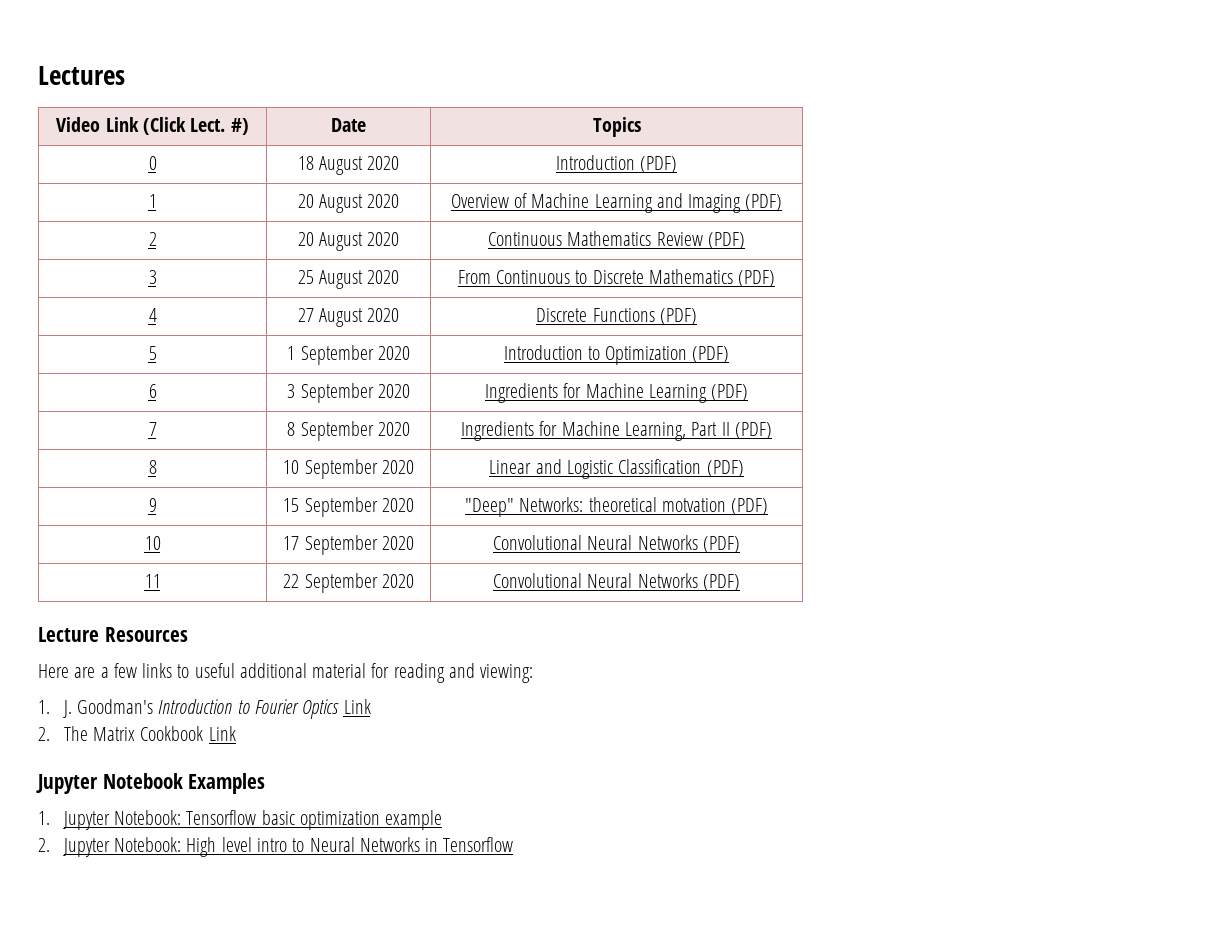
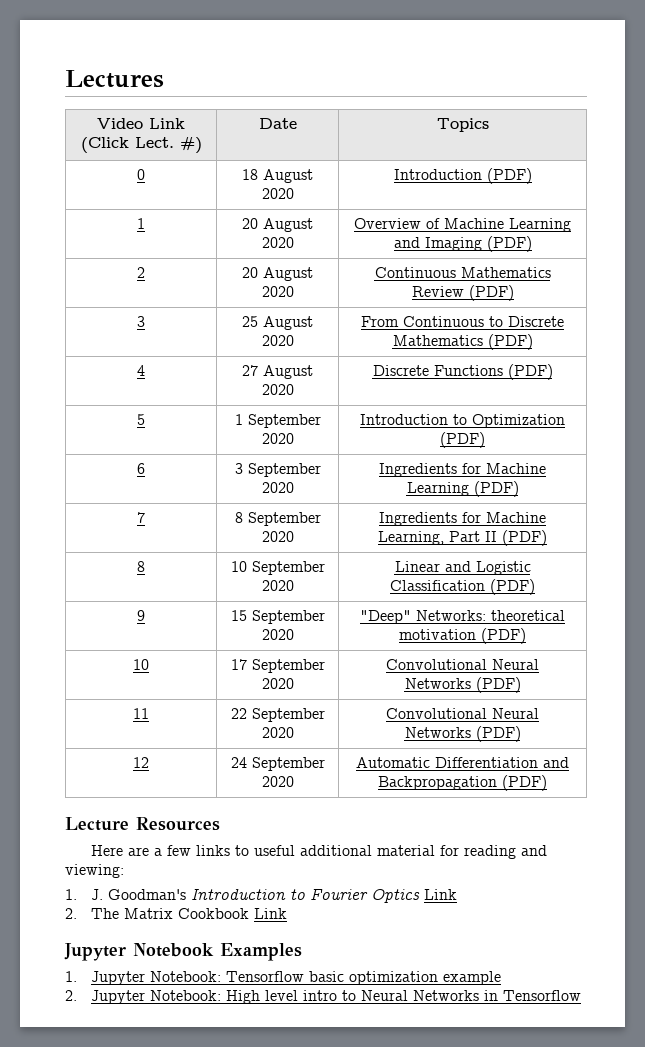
[661,498,726,512] motvation -> [399,629,477,640] motivation
(740, 582) none -> [133,757,149,768] [230,757,325,771] [261,776,294,787] [356,757,569,768] [378,775,547,791] // 12 | 24 September 2020 | Automatic Differentiation and Backpropagation (PDF)

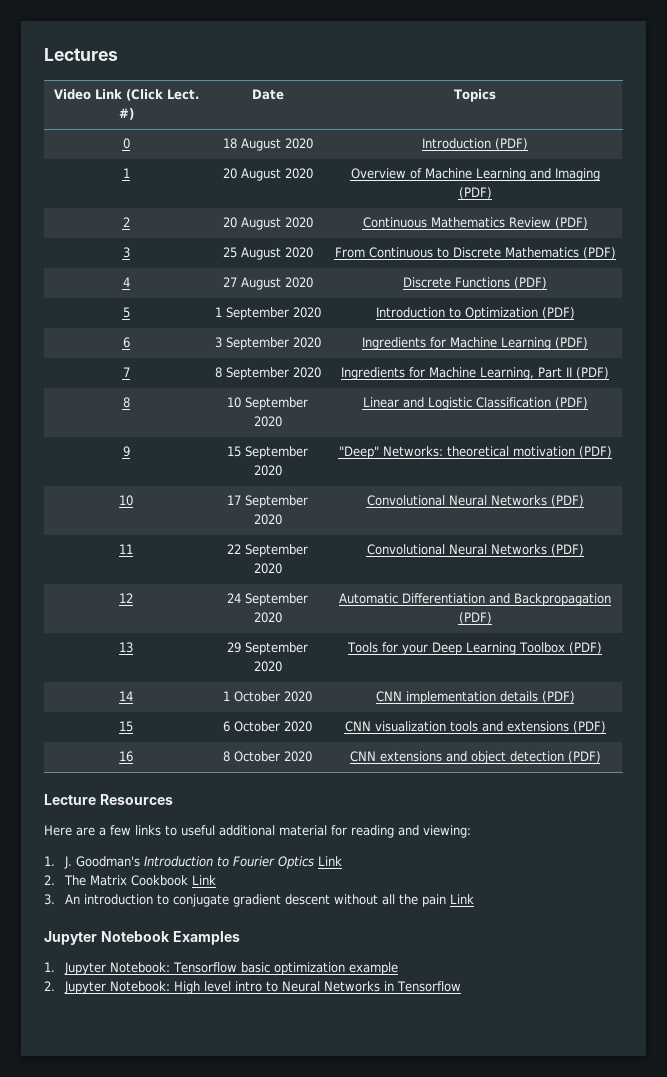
(547, 783) none -> [119,642,133,653] [227,642,308,655] [253,661,282,672] [347,642,602,655] [119,691,133,701] [223,691,312,702] [375,691,575,704] [119,721,133,732] [223,721,312,732] [344,721,606,733] [119,751,133,762] [223,751,312,762] [349,751,601,764] // 13 | 29 September 2020 | Tools for your Deep Learning Toolbox (PDF) // 14 | 1 October 2020 | CNN implementation details (PDF) // 15 | 6 October 2020 | CNN visualization tools and extensions (PDF) // 16 | 8 October 2020 | CNN extensions and object detection (PDF)
(287, 913) none -> [44,894,475,907] // 3. An introduction to conjugate gradient descent without all the pain Link

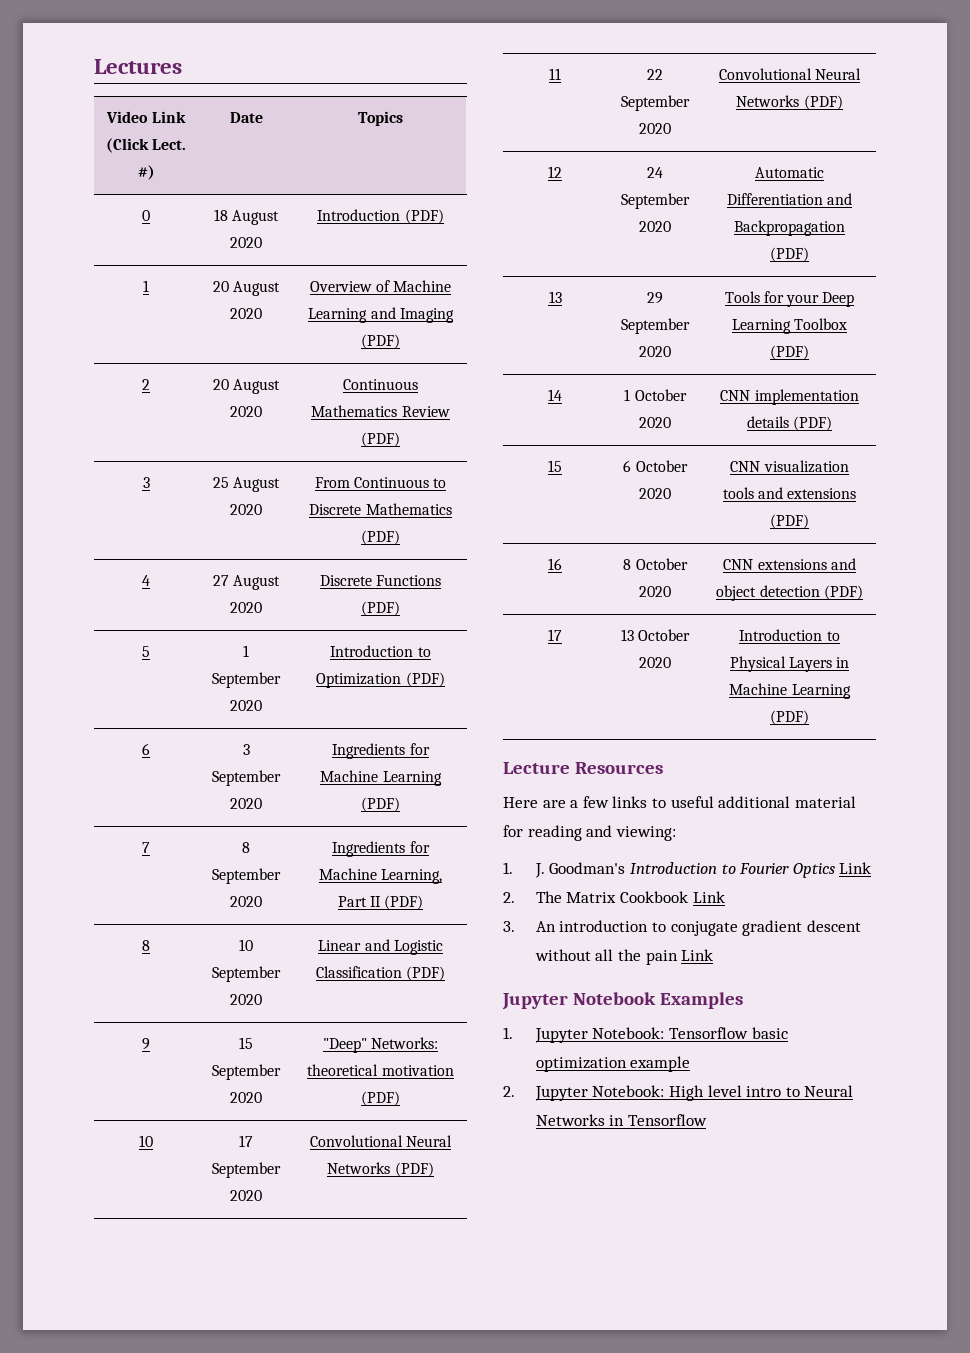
(601, 757) none -> [548,629,562,641] [620,629,691,641] [639,657,671,668] [739,629,840,641] [729,656,850,672] [729,683,851,699] [770,710,809,725] // 17 | 13 October 2020 | Introduction to Physical Layers in Machine Learning (PDF)

